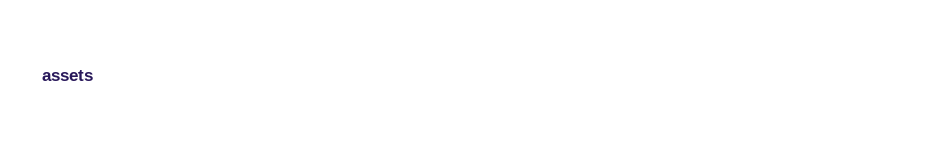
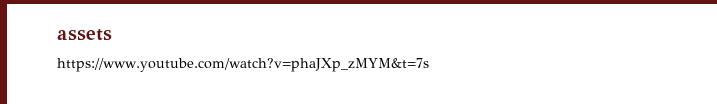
(93, 75) none -> [57,58,429,72] // https://www.youtube.com/watch?v=phaJXp_zMYM&t=7s

